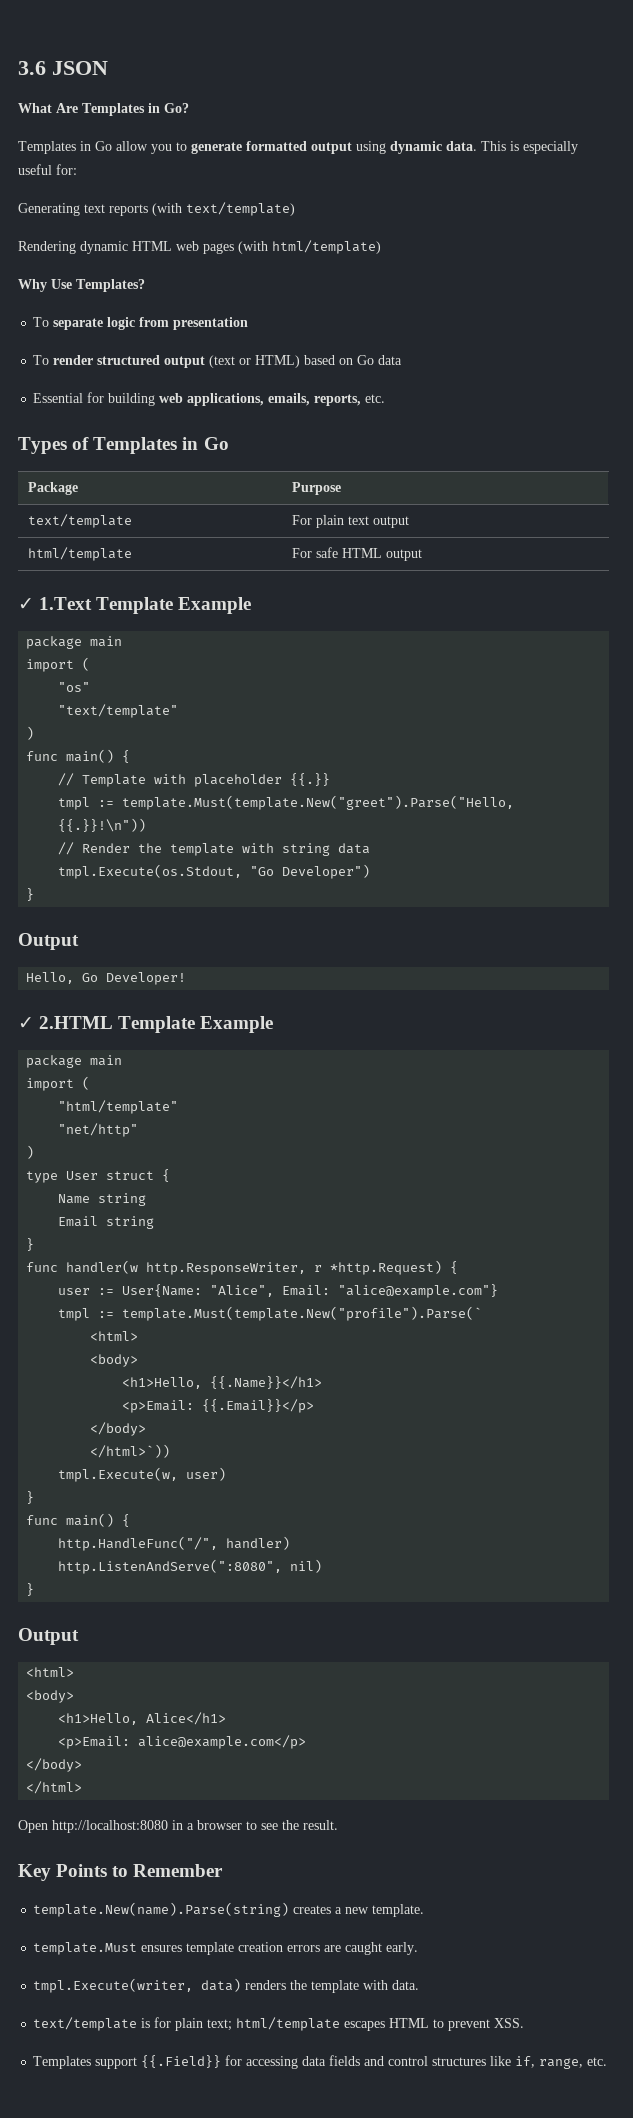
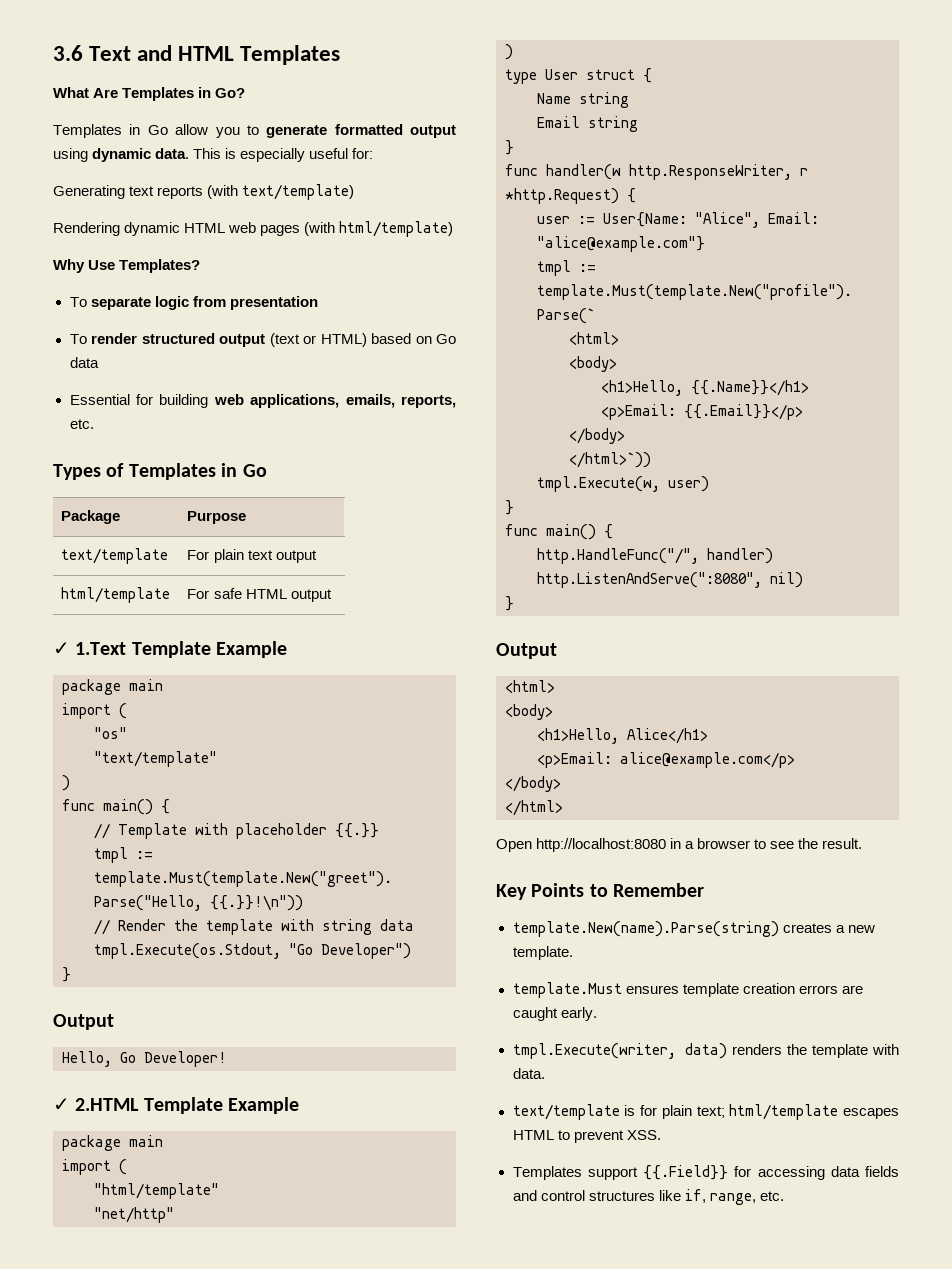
[52,61,108,75] JSON -> [89,45,341,65] Text and HTML Templates

